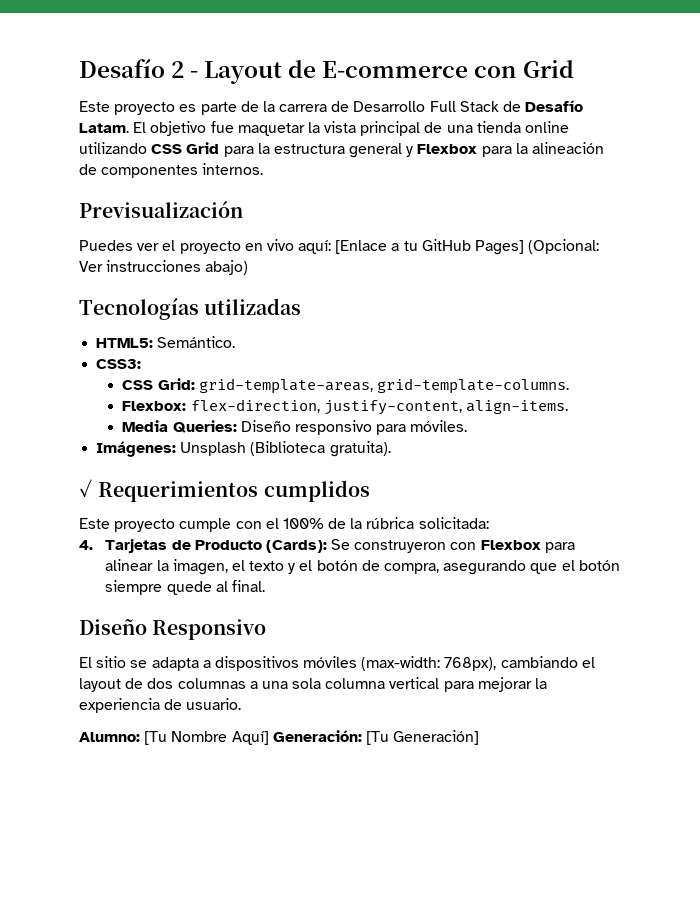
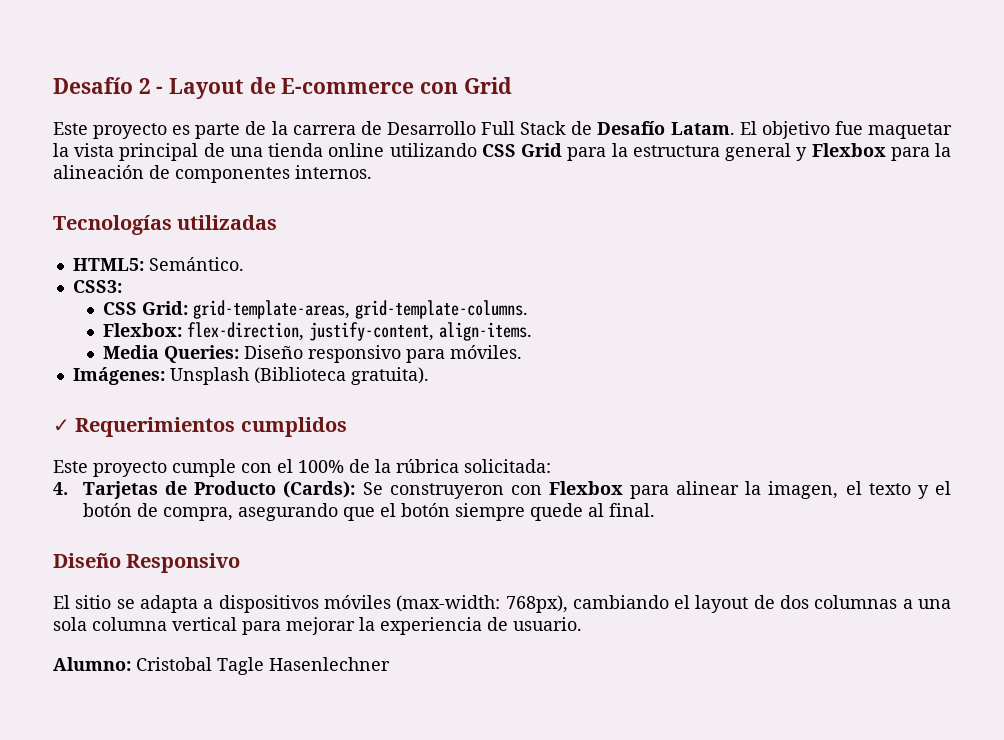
[79,201,243,218] [79,239,600,255] [79,260,249,275] // Previsualización // Puedes ver el proyecto en vivo aquí: [Enlace a tu GitHub Pages] (Opcional: Ver instrucciones abajo) -> (372, 172) none
[144,730,480,745] [Tu Nombre Aquí] Generación: [Tu Generación] -> [136,657,390,675] Cristobal Tagle Hasenlechner

